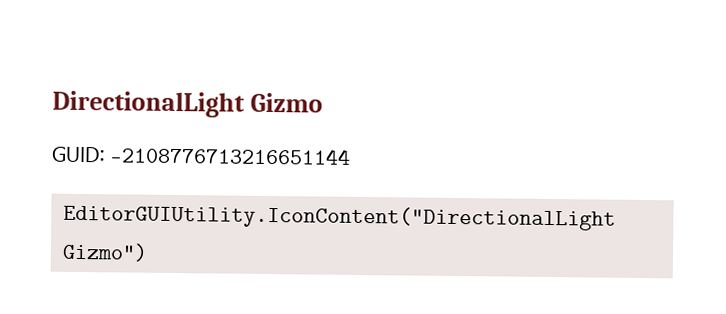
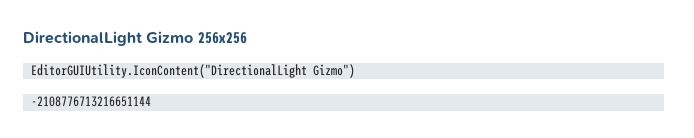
[51,146,352,165] // GUID: -2108776713216651144 -> [197,32,247,44] 256x256
(148, 252) none -> [31,96,152,107] // -2108776713216651144

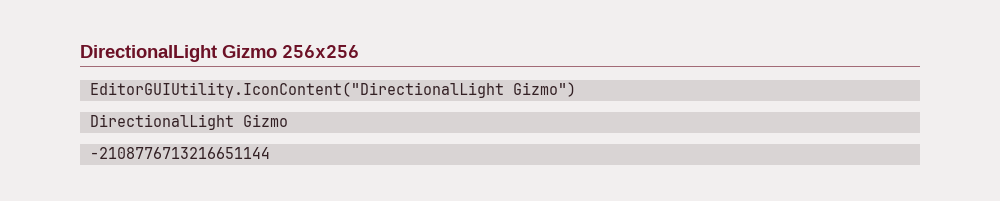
(356, 71) none -> [89,114,288,130] // DirectionalLight Gizmo

